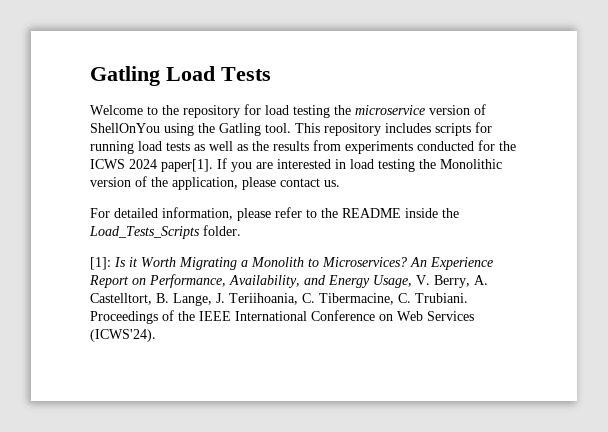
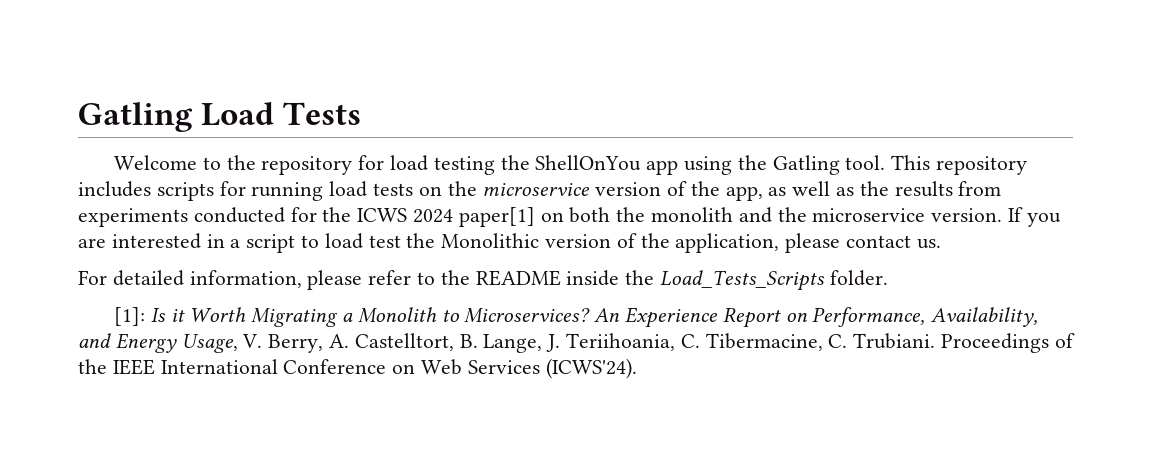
[355,104,486,115] [90,123,160,133] microservice version of ShellOnYou -> [535,155,679,175] ShellOnYou app
(190, 146) none -> [418,181,763,201] on the microservice version of the app,
[161,159,213,172] paper[1]. -> [458,207,1003,227] paper[1] on both the monolith and the microservice version.
[350,159,415,172] load testing -> [230,233,401,253] a script to load test

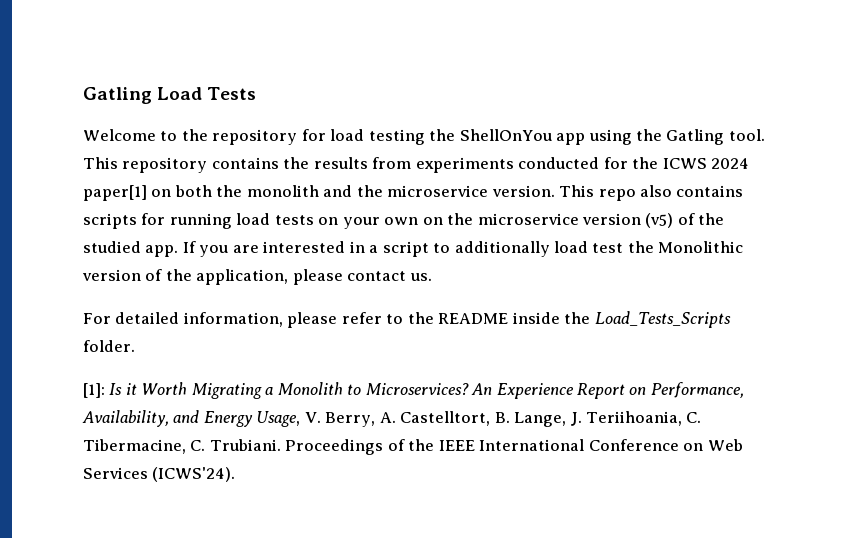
[78,181,855,201] includes scripts for running load tests on the microservice version of the app, as well as -> [211,157,279,169] contains
(1003, 215) none -> [559,185,744,201] [83,213,725,229] [83,241,179,257] This repo also contains scripts for running load tests on your own on the microservice version (v5) of the studied app.
(320, 241) none -> [454,241,550,257] additionally

